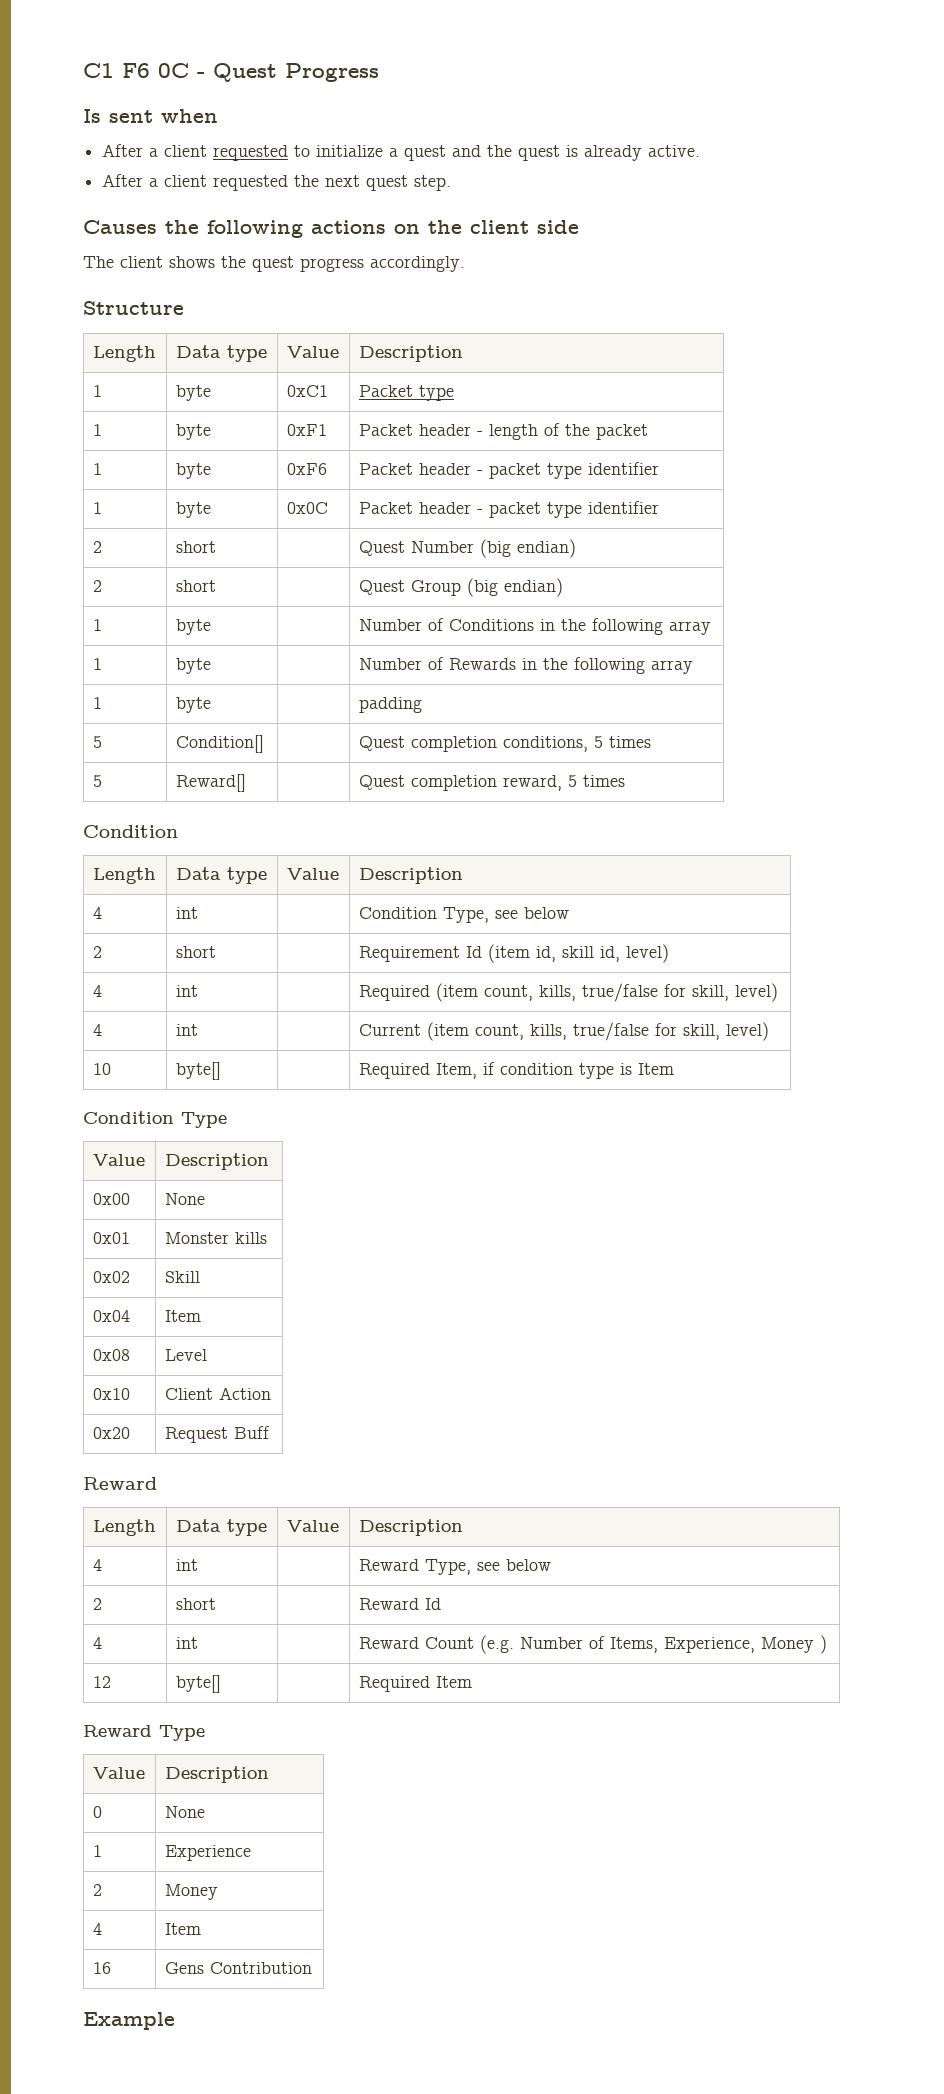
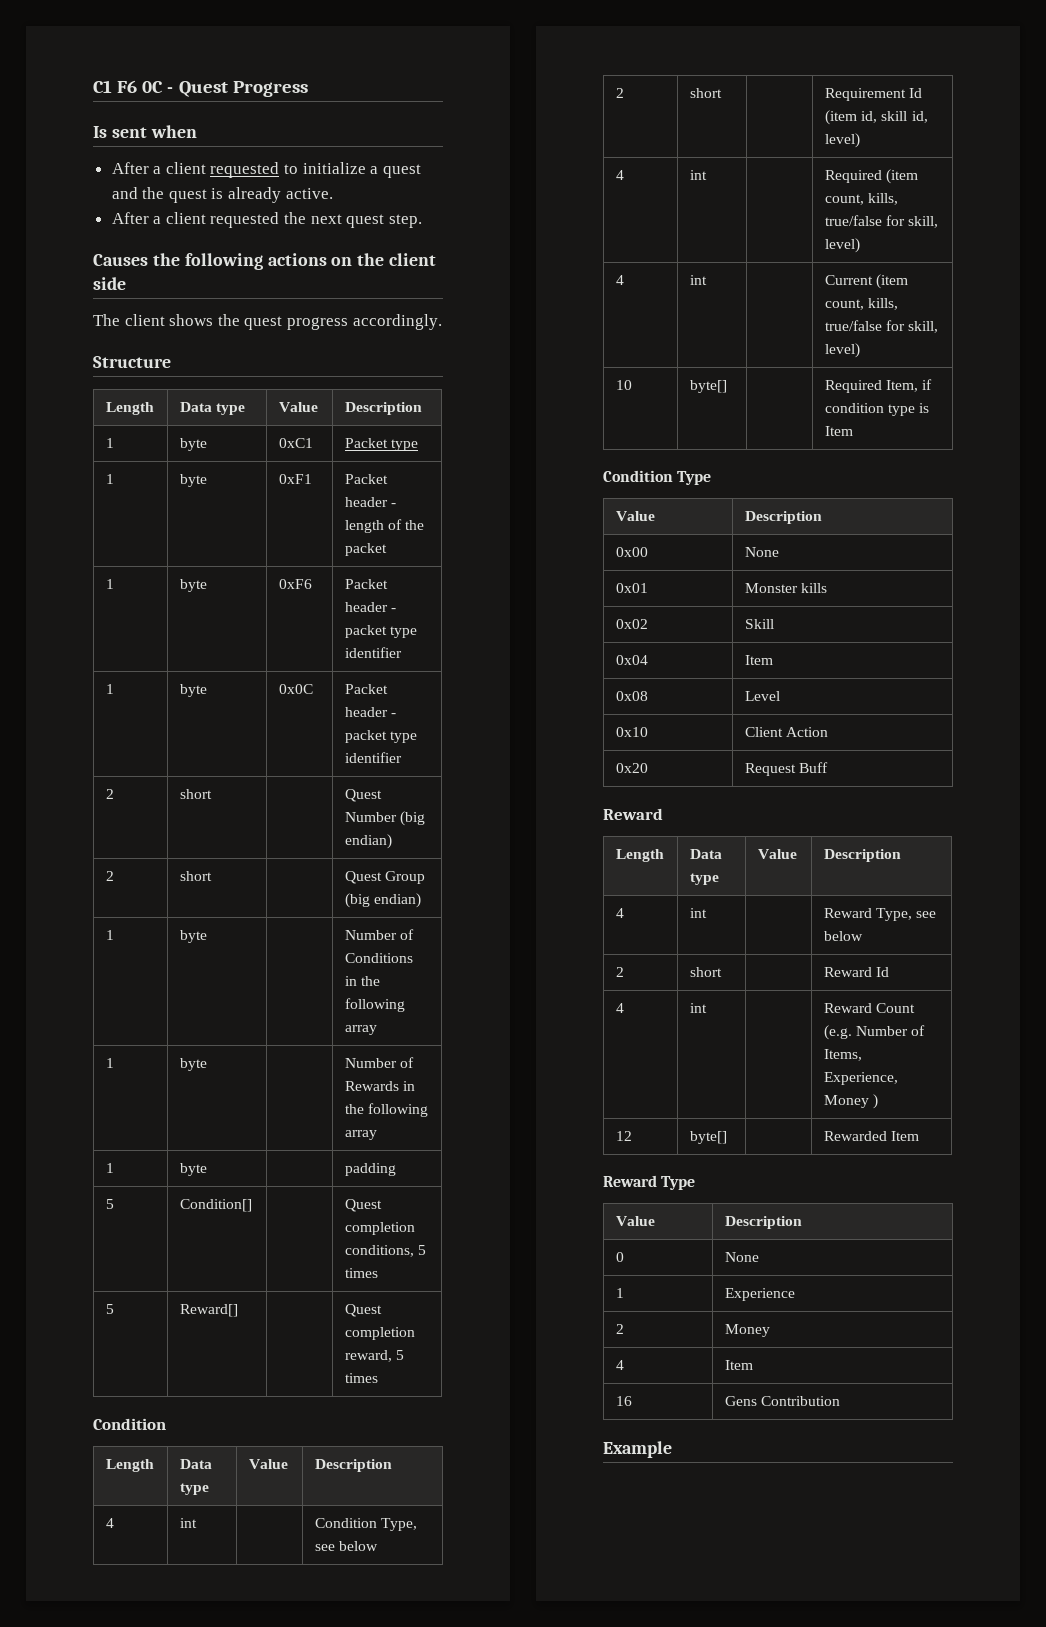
[358,1676,430,1692] Required -> [823,1131,887,1141] Rewarded

